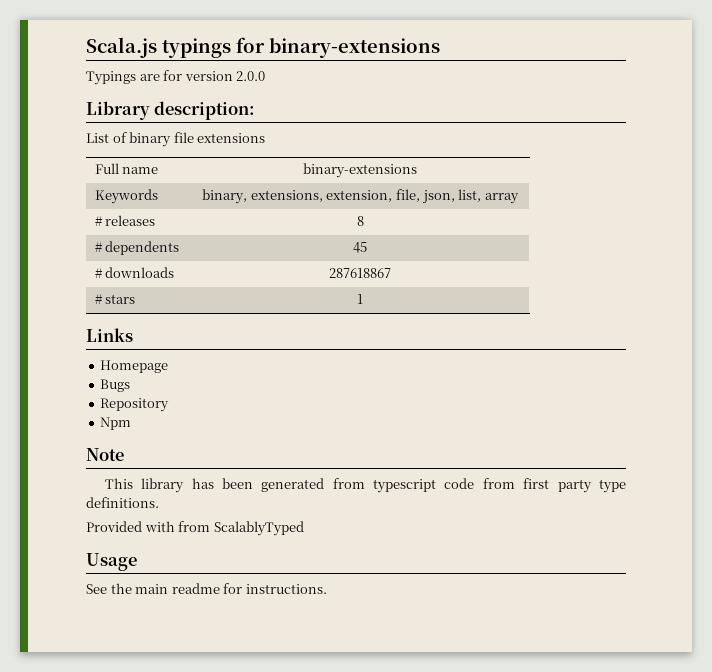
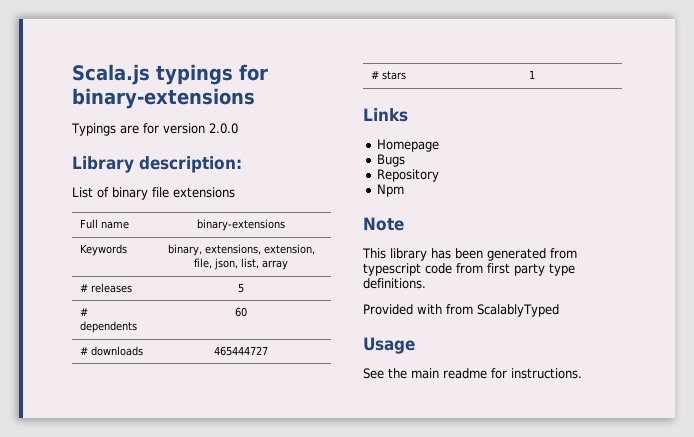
[356,216,364,226] 8 -> [238,283,244,293] 5
[353,242,367,253] 45 -> [235,307,247,317] 60
[329,268,391,278] 287618867 -> [214,346,268,356] 465444727

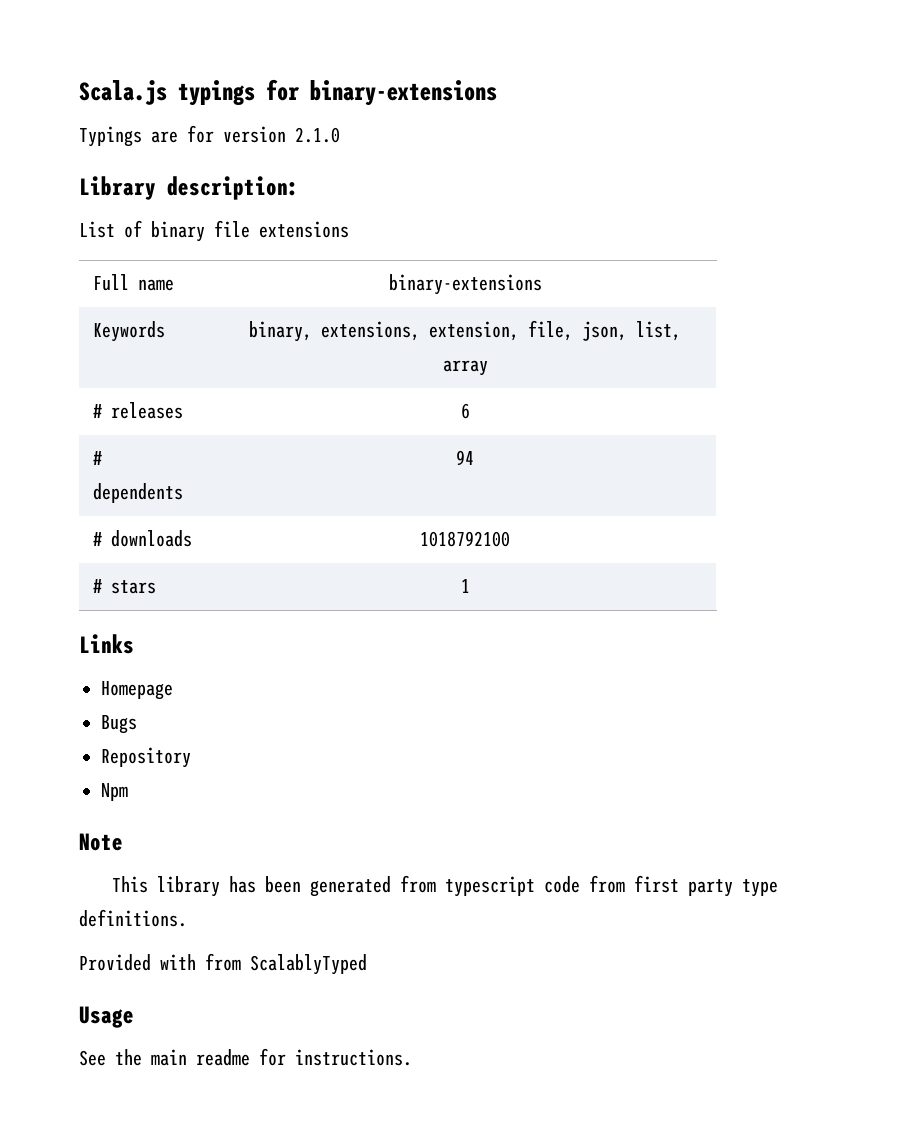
[208,123,238,134] 2.0.0 -> [295,127,340,143] 2.1.0
[238,283,244,293] 5 -> [460,403,470,419] 6
[235,307,247,317] 60 -> [456,450,475,465] 94
[214,346,268,356] 465444727 -> [420,531,511,547] 1018792100

